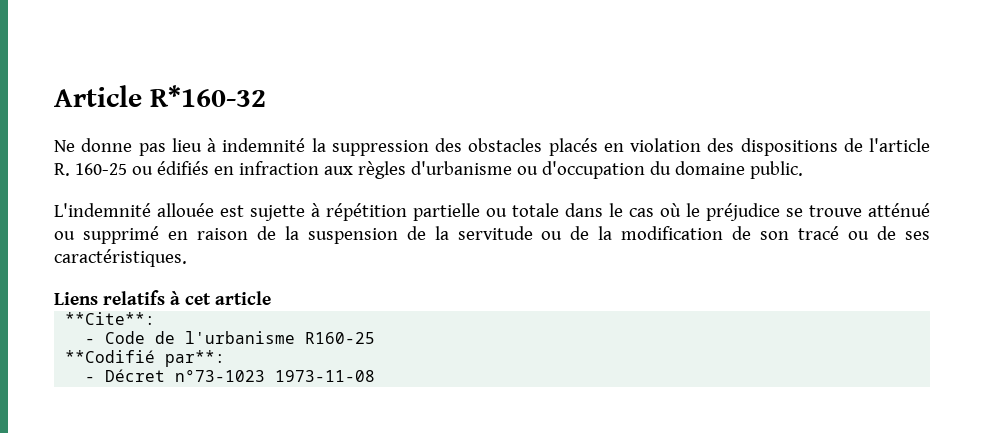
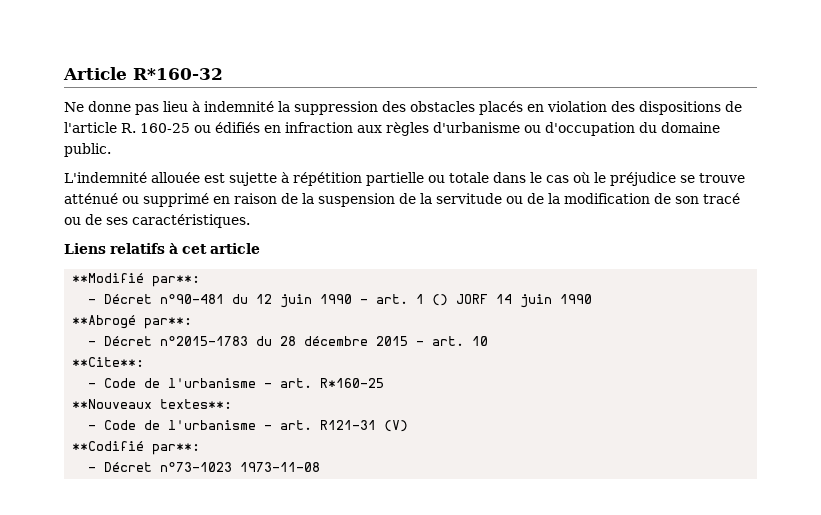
(271, 298) none -> [72,273,201,287] [88,294,593,308] [72,315,193,329] [88,336,489,346] // **Modifié par**: // - Décret n°90-481 du 12 juin 1990 - art. 1 () JORF 14 juin 1990 // **Abrogé par**: // - Décret n°2015-1783 du 28 décembre 2015 - art. 10
[305,332,376,344] R160-25 -> [264,378,385,388] [72,399,233,409] [88,420,409,432] - art. R*160-25 // **Nouveaux textes**: // - Code de l'urbanisme - art. R121-31 (V)

